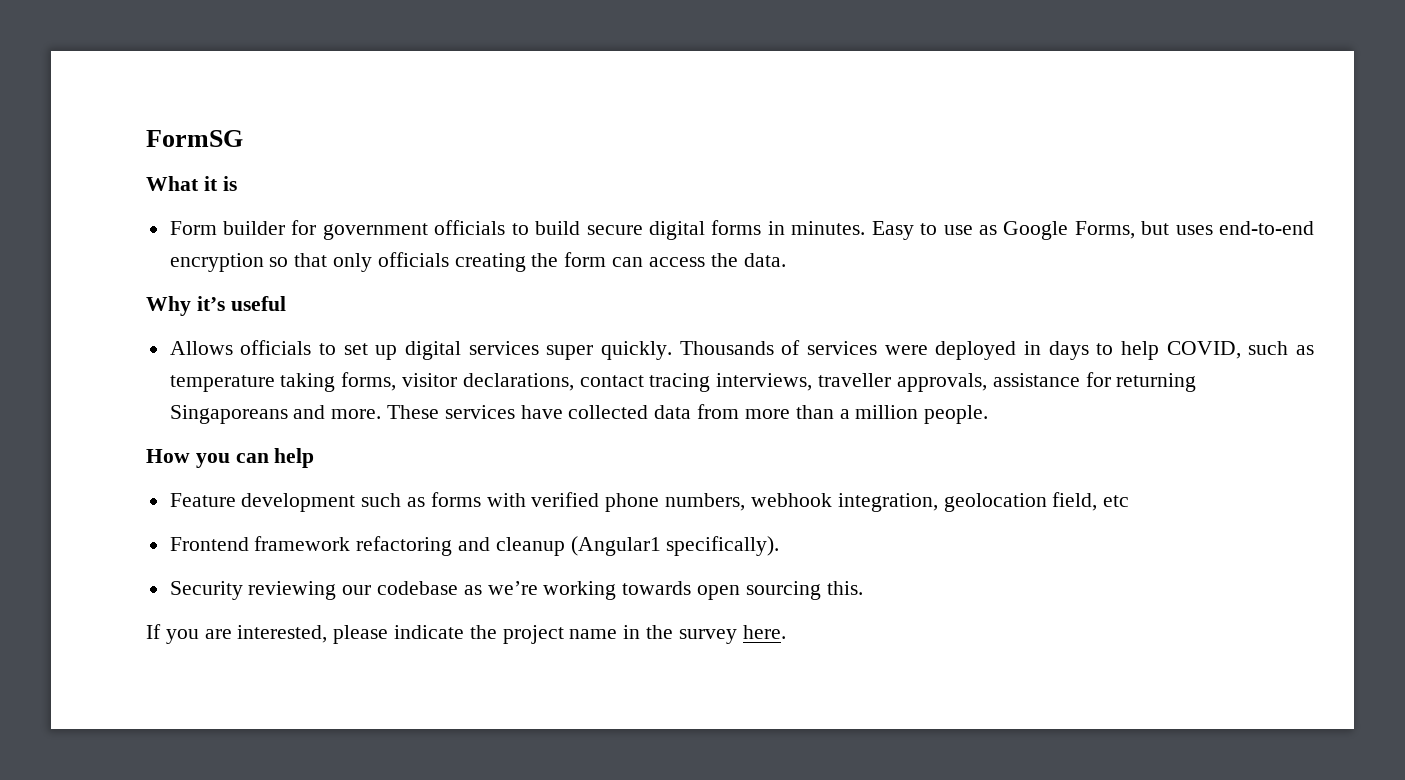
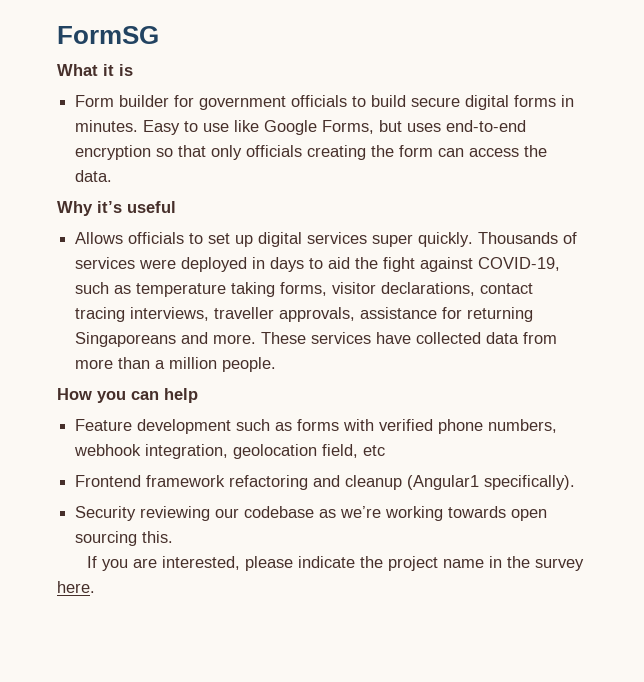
[978,225,997,235] as -> [234,120,260,132] like
[1120,341,1241,360] help COVID, -> [328,257,561,272] aid the fight against COVID-19,

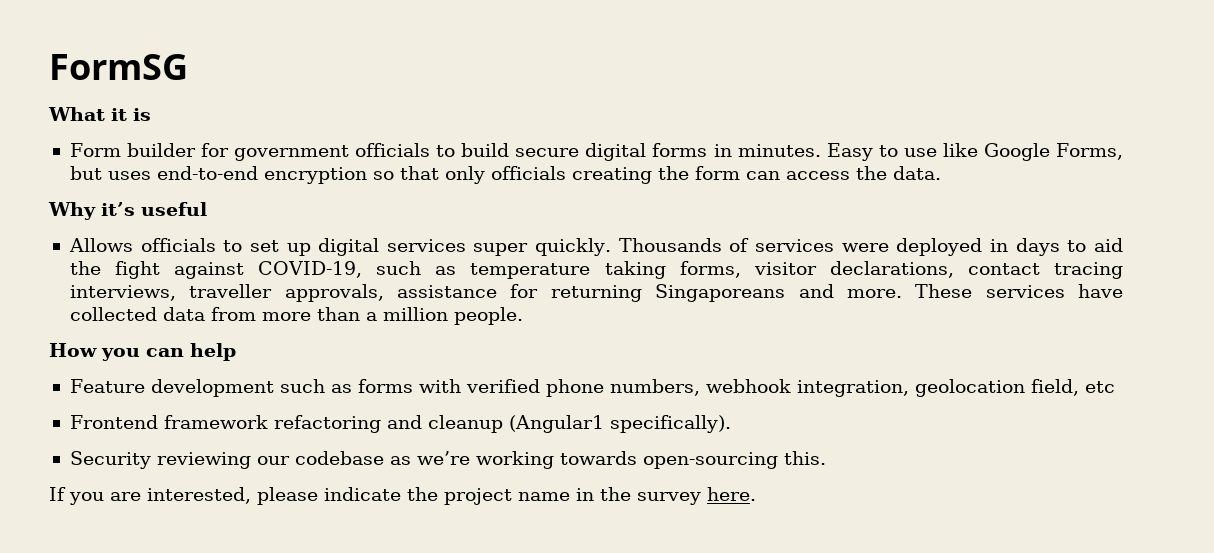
[511,509,548,521] [75,531,138,546] open sourcing -> [642,452,778,469] open-sourcing

